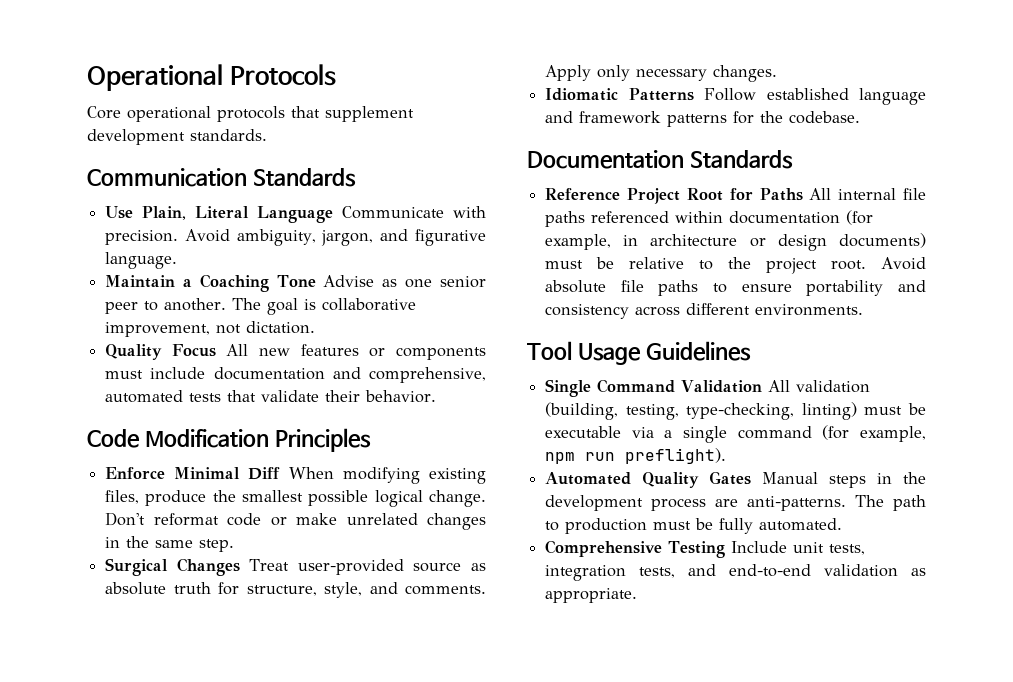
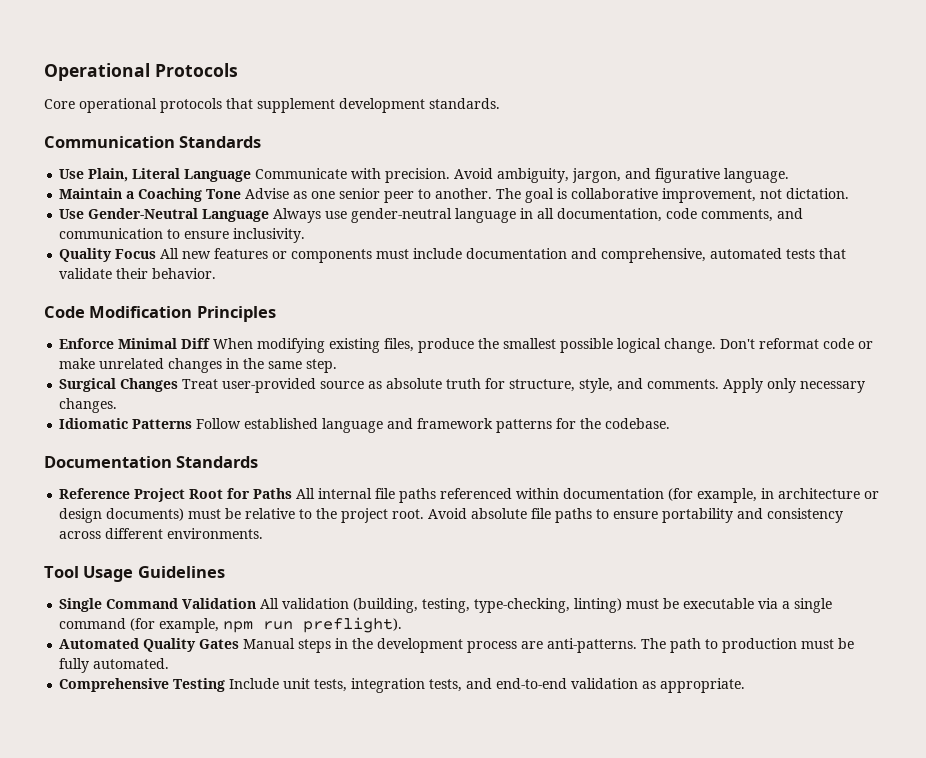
(316, 327) none -> [59,208,804,223] [59,228,306,243] // Use Gender-Neutral Language Always use gender-neutral language in all documentation, code comments, and communication to ensure inclusivity.

